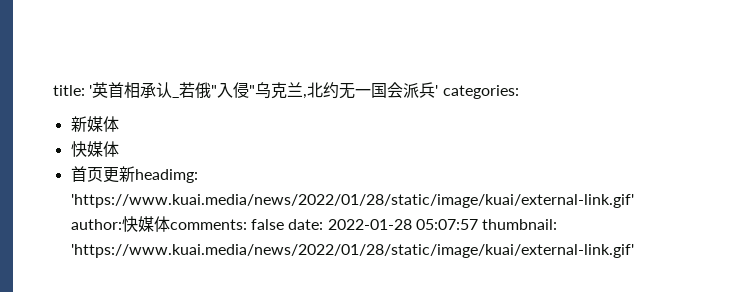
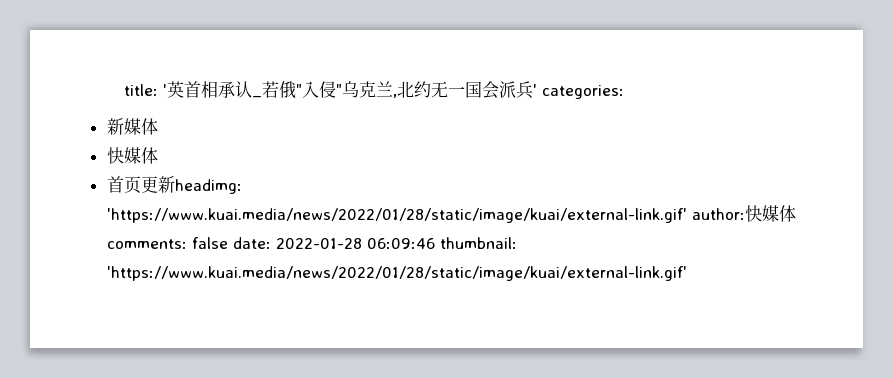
[415,219,478,230] 05:07:57 -> [366,238,435,249] 06:09:46

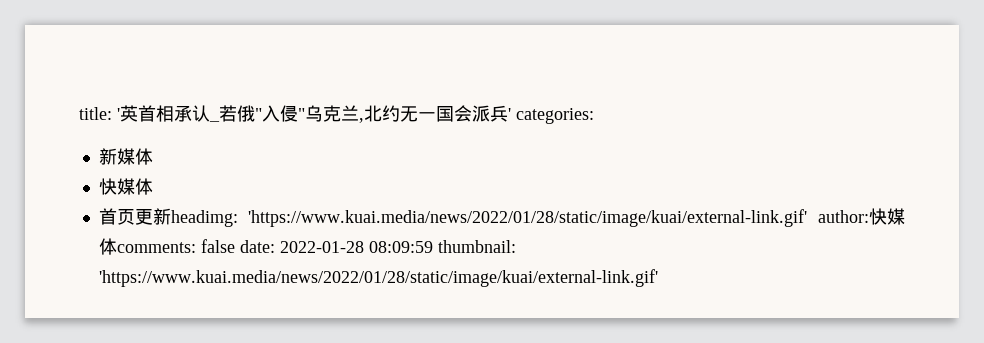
[366,238,435,249] 06:09:46 -> [368,241,433,253] 08:09:59

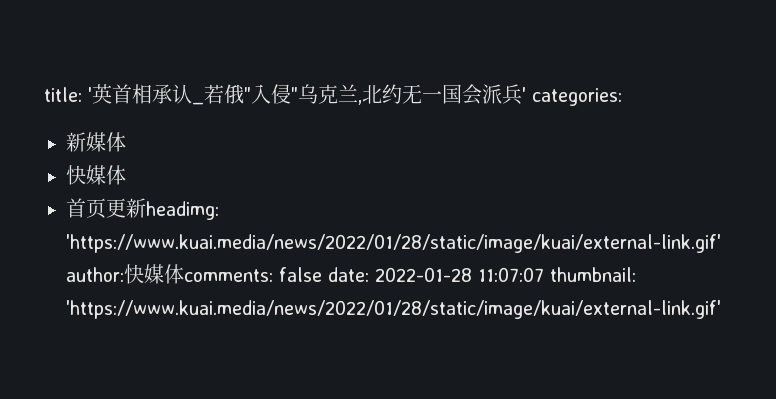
[368,241,433,253] 08:09:59 -> [478,267,544,282] 11:07:07

